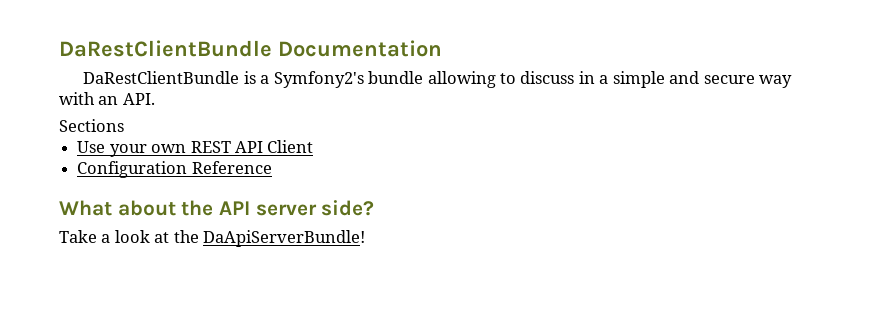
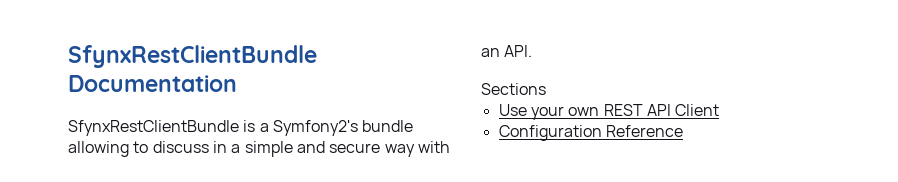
[59,40,272,57] DaRestClientBundle -> [68,45,317,68] SfynxRestClientBundle
[83,71,240,84] DaRestClientBundle -> [68,120,239,136] SfynxRestClientBundle
[59,200,375,216] [59,230,366,247] // What about the API server side? // Take a look at the DaApiServerBundle! -> (683, 131) none

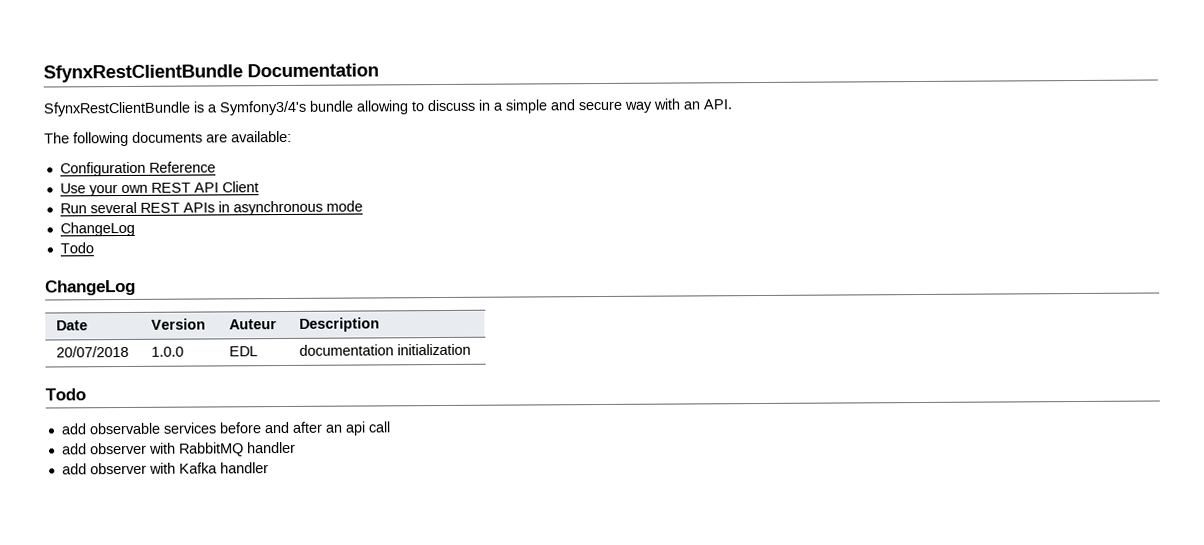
[272,120,358,136] Symfony2's -> [219,100,307,116] Symfony3/4's
[481,83,546,95] Sections -> [44,130,292,147] [59,161,216,177] The following documents are available: // Configuration Reference
[498,125,683,141] Configuration Reference -> [59,200,363,216] [59,221,135,237] [59,242,94,254] [45,279,136,296] [56,320,89,331] [151,318,207,330] [229,319,278,330] [299,317,381,332] [56,345,130,358] [151,346,185,357] [229,346,259,357] [299,343,472,356] [45,388,86,401] [60,421,391,436] [61,441,296,457] [61,462,269,475] Run several REST APIs in asynchronous mode // ChangeLog // Todo // ChangeLog // Date | Version | Auteur | Description // 20/07/2018 | 1.0.0 | EDL | documentation initialization // Todo // add observable services before and after an api call // add observer with RabbitMQ handler // add observer with Kafka handler

